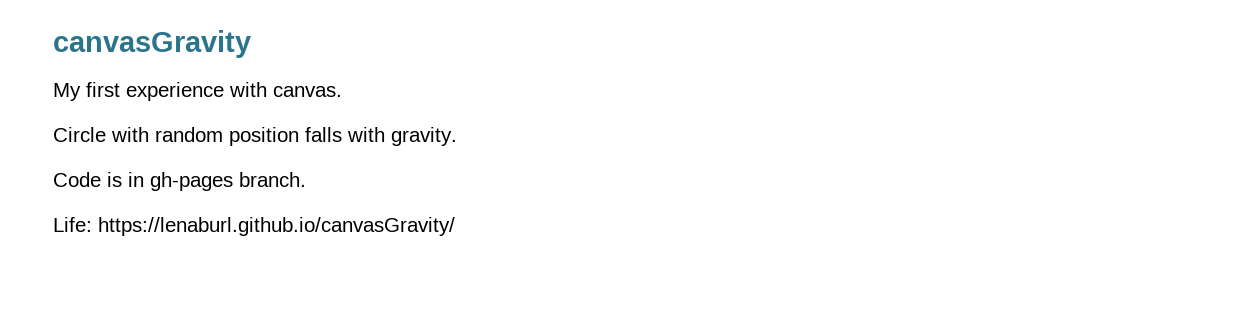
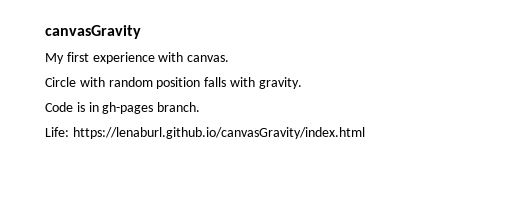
[98,217,455,236] https://lenaburl.github.io/canvasGravity/ -> [72,127,365,139] https://lenaburl.github.io/canvasGravity/index.html

